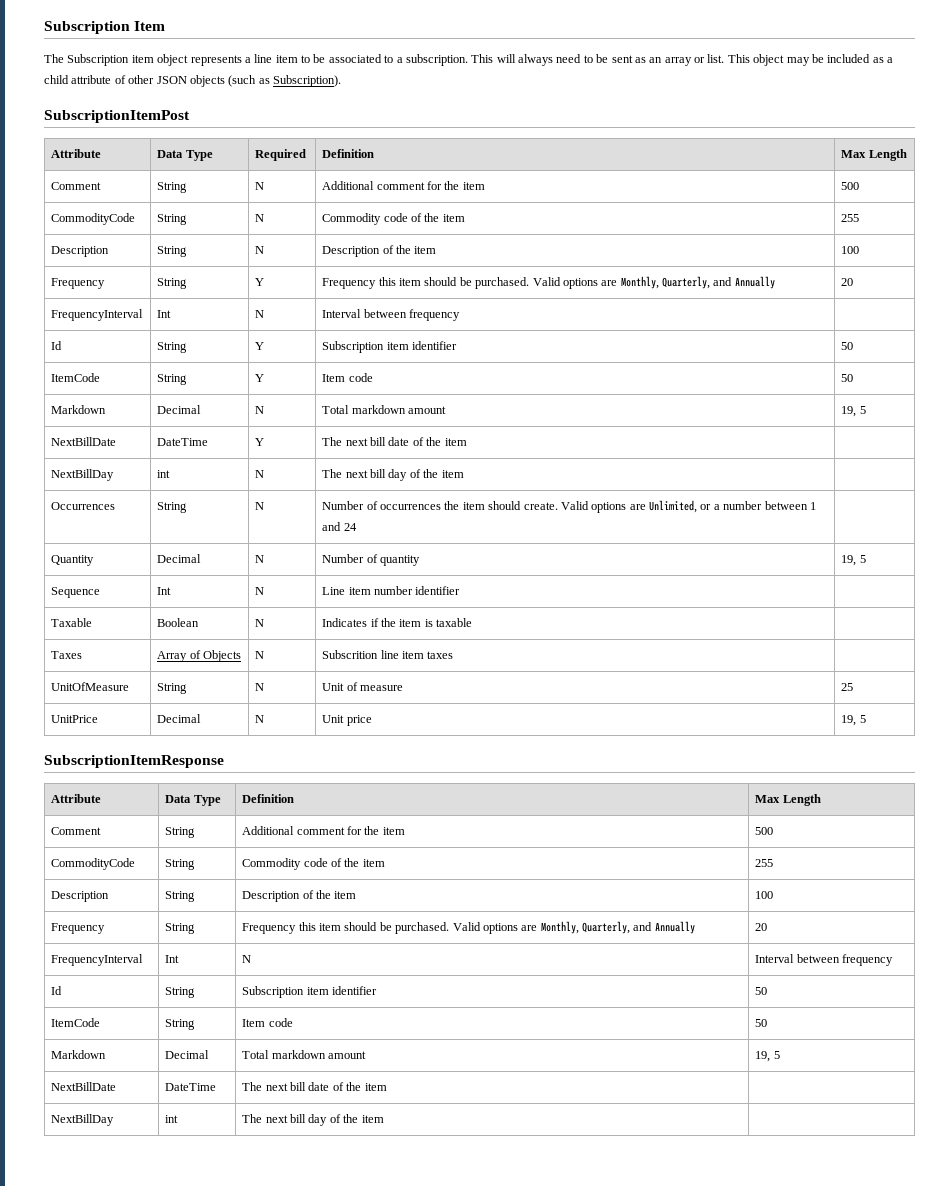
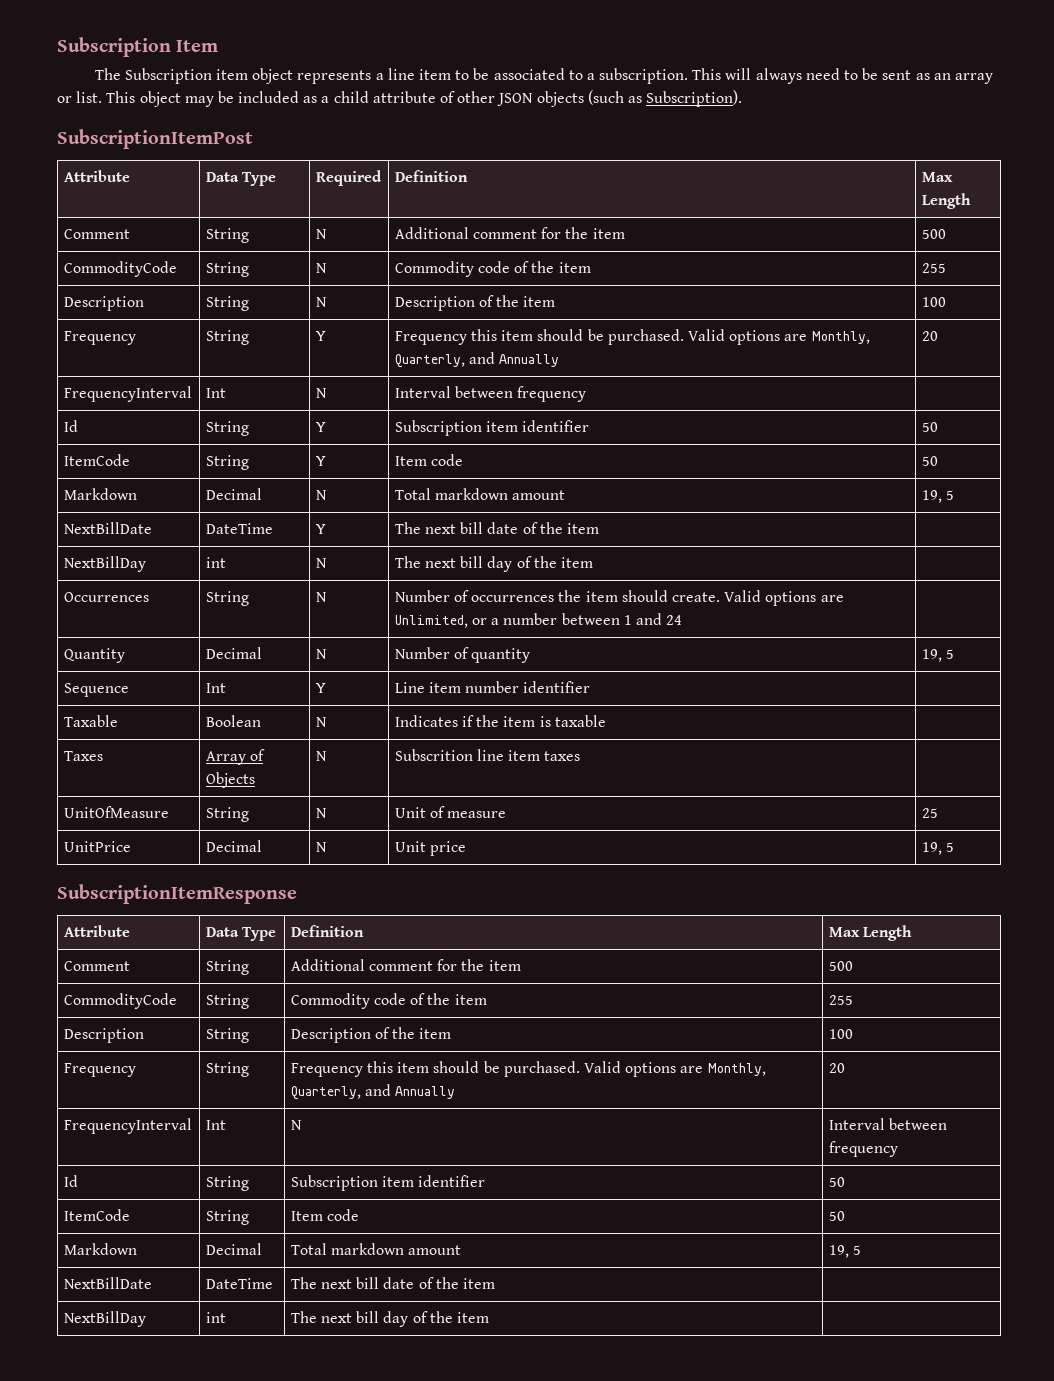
[255,587,265,595] N -> [315,683,326,693] Y

